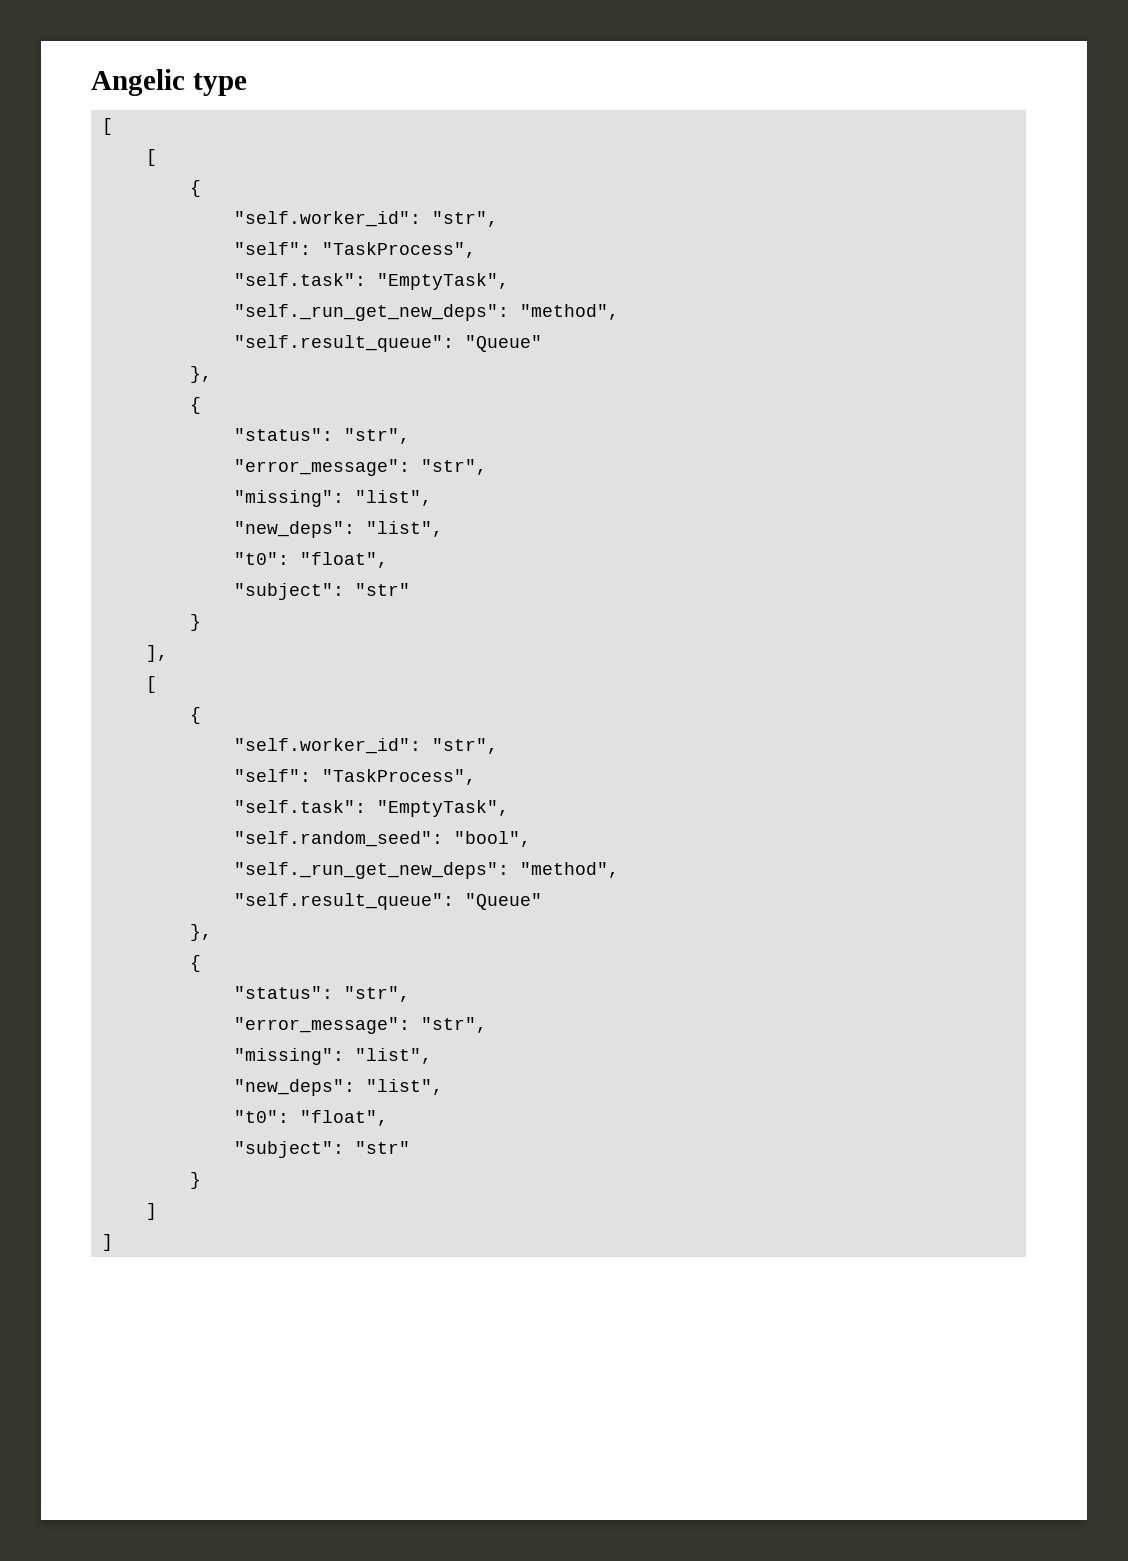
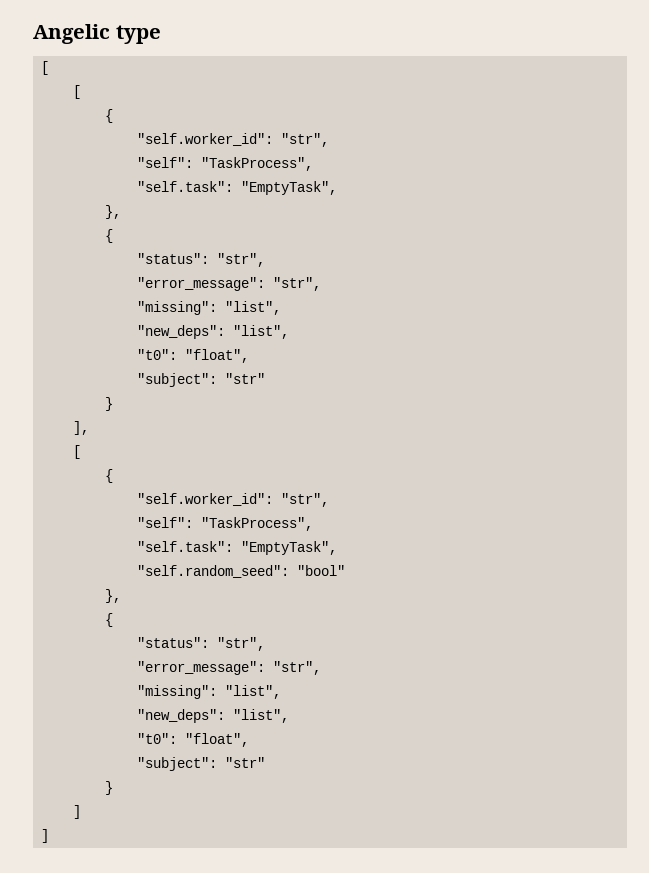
[234,304,620,321] [234,335,543,352] // "self._run_get_new_deps": "method", // "self.result_queue": "Queue" -> (337, 188) none
[454,831,532,847] [234,862,620,879] [234,893,543,910] "bool", // "self._run_get_new_deps": "method", // "self.result_queue": "Queue" -> [296,565,345,576] "bool"

